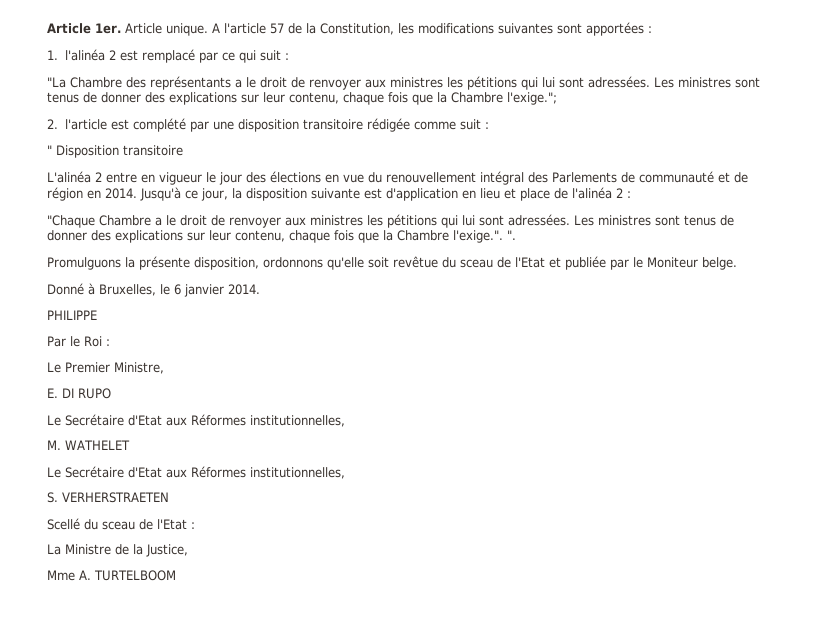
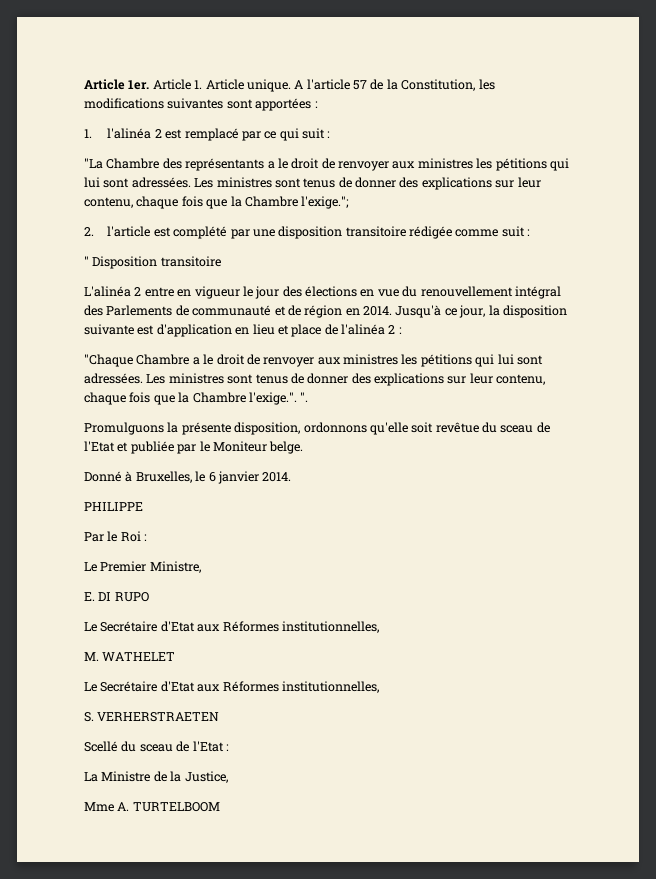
(162, 28) none -> [194,79,244,90] 1. Article

